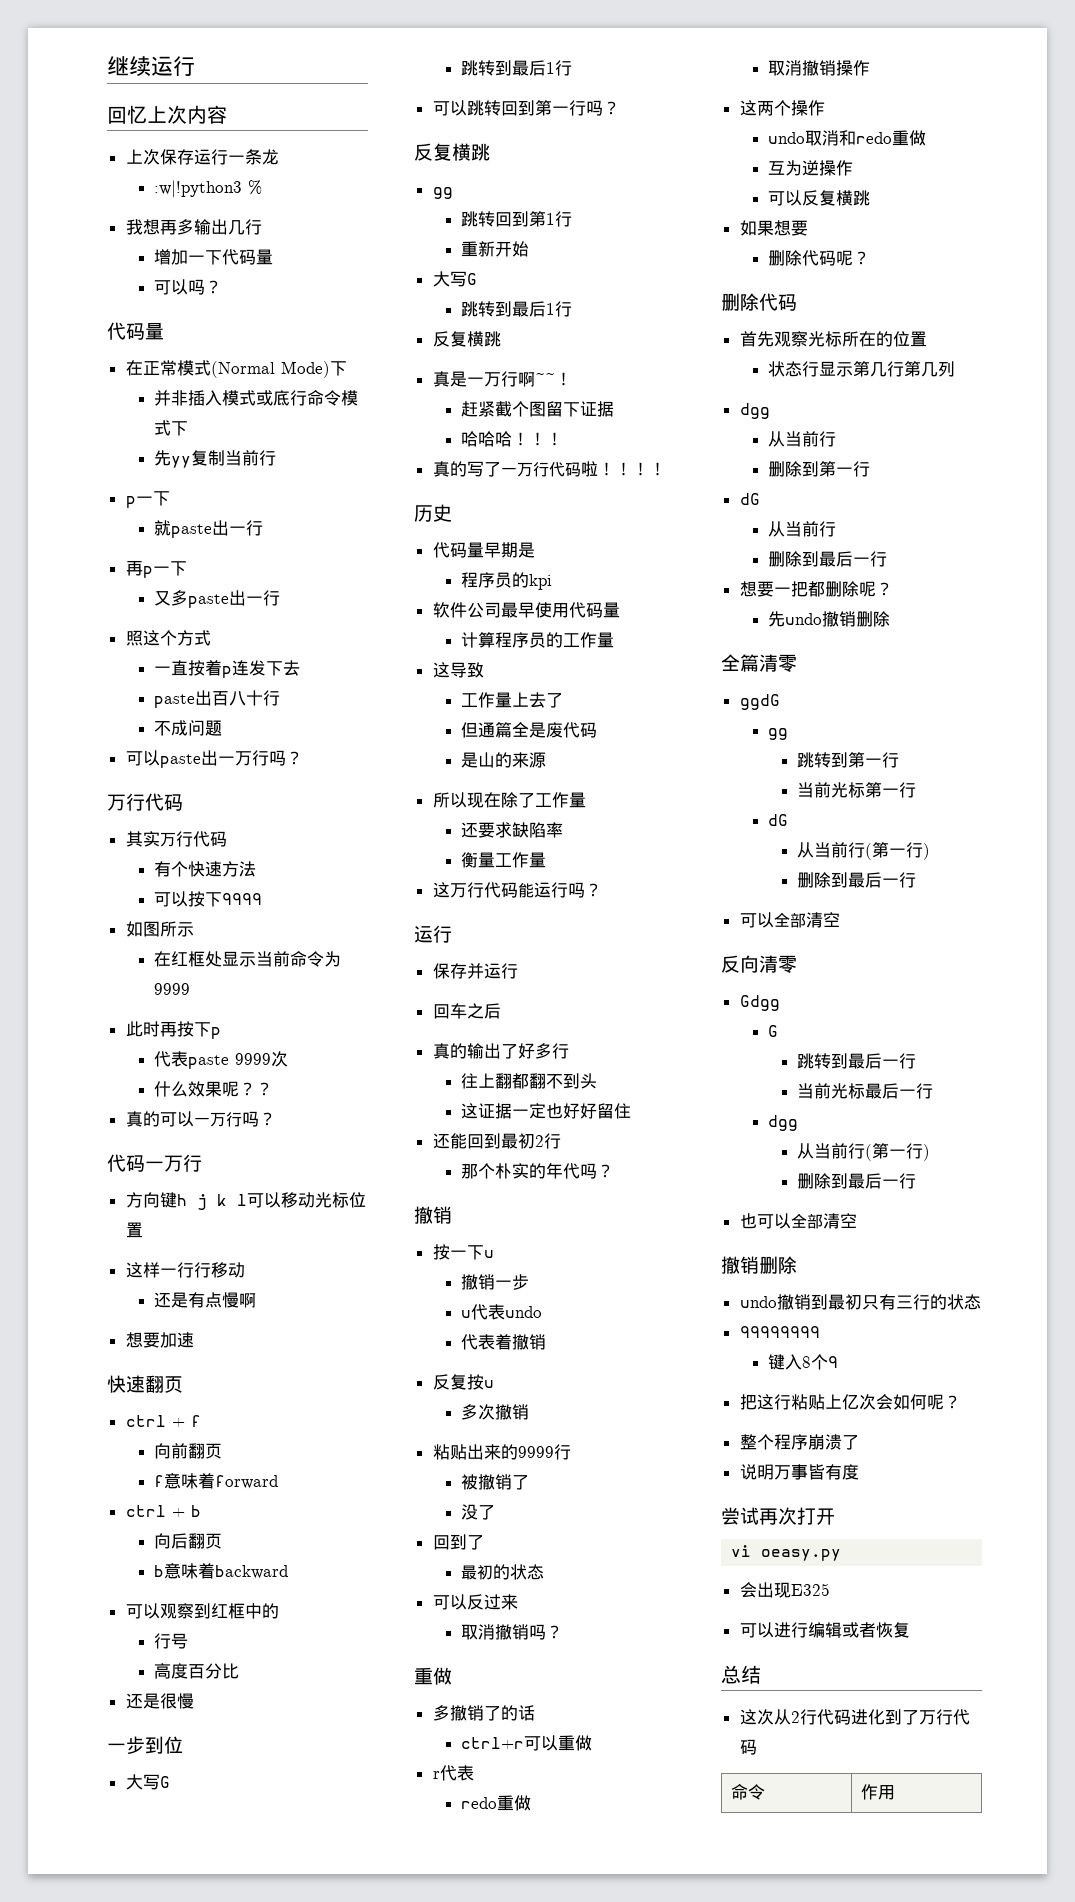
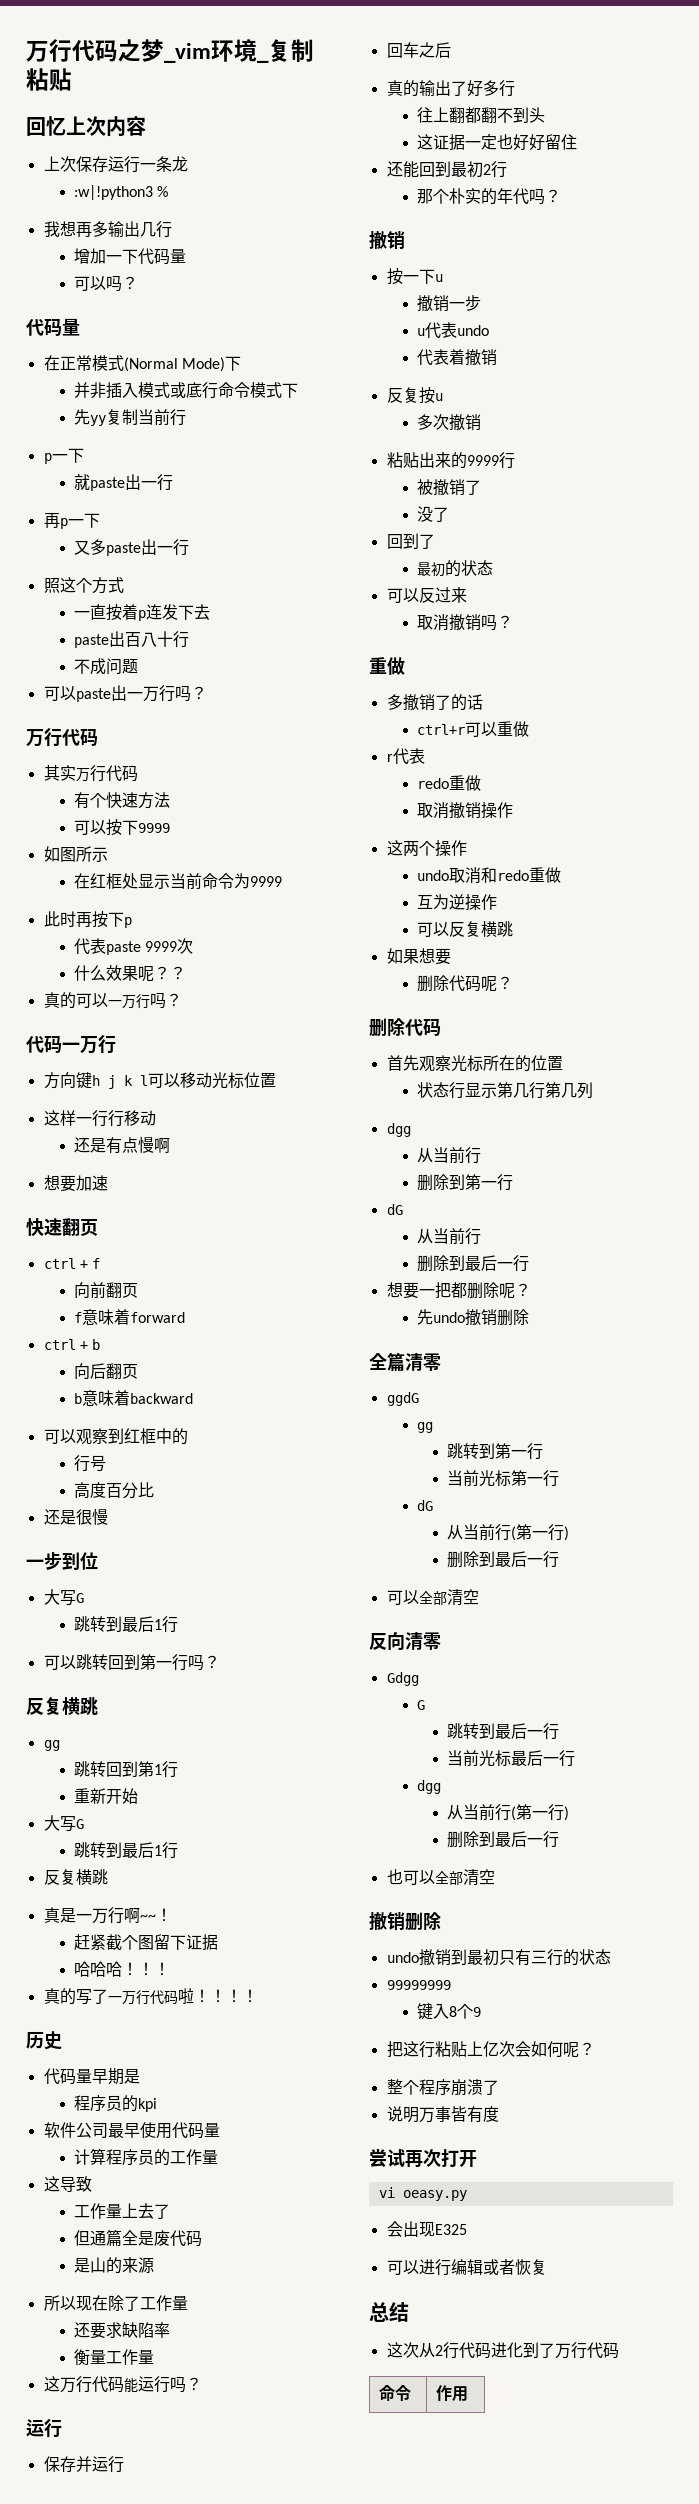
[107,56,195,77] 继续运行 -> [26,39,314,63] [26,68,72,91] 万行代码之梦_vim环境_复制粘贴

